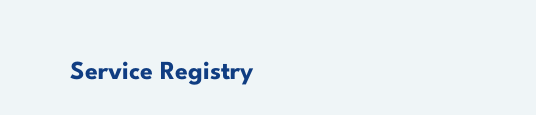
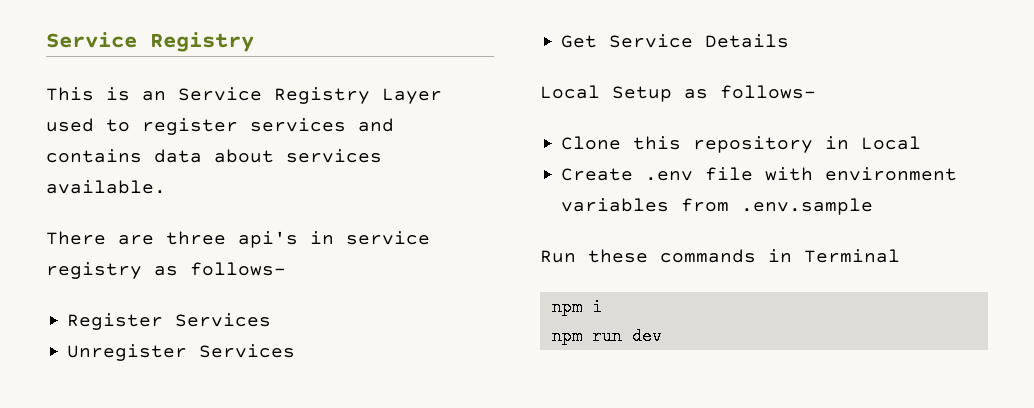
[70,61,255,85] Service Registry -> [46,32,254,52] [46,87,442,104] [46,118,394,135] [46,149,382,163] [46,180,166,194] [46,231,430,248] [46,262,286,279] [67,313,272,330] [67,344,296,361] [561,34,790,48] [540,85,816,102] [561,136,922,153] [561,167,958,181] [561,198,874,215] [540,249,900,263] [551,298,602,316] [551,327,662,345] Service Registry // This is an Service Registry Layer used to register services and contains data about services available. // There are three api's in service registry as follows- // Register Services // Unregister Services // Get Service Details // Local Setup as follows- // Clone this repository in Local // Create .env file with environment variables from .env.sample // Run these commands in Terminal // npm i // npm run dev

